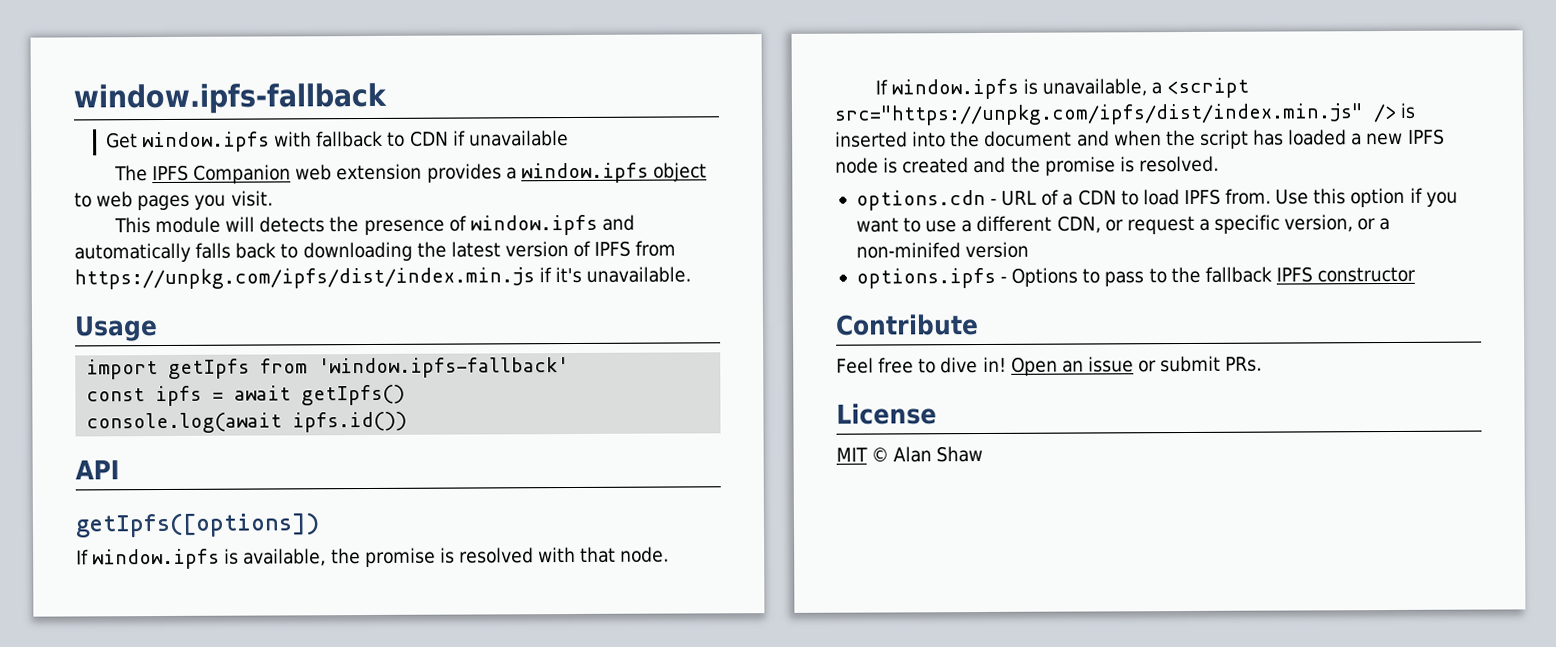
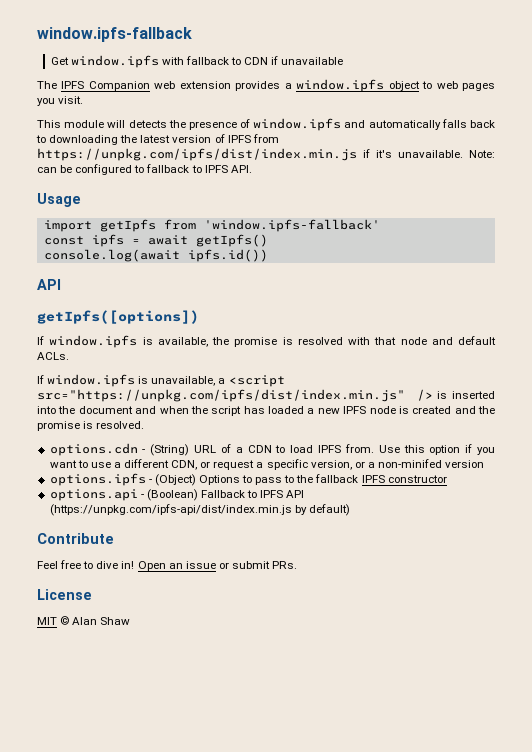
(692, 274) none -> [469,150,495,158] [37,164,252,175] Note: can be configured to fallback to IPFS API.
[620,546,670,563] node. -> [400,336,496,345] [37,352,69,360] node and default ACLs.
(998, 201) none -> [150,444,190,456] (String)
(1008, 279) none -> [154,474,196,486] (Object)
(1417, 274) none -> [49,489,305,501] [49,504,350,516] // options.api - (Boolean) Fallback to IPFS API (https://unpkg.com/ipfs-api/dist/index.min.js by default)

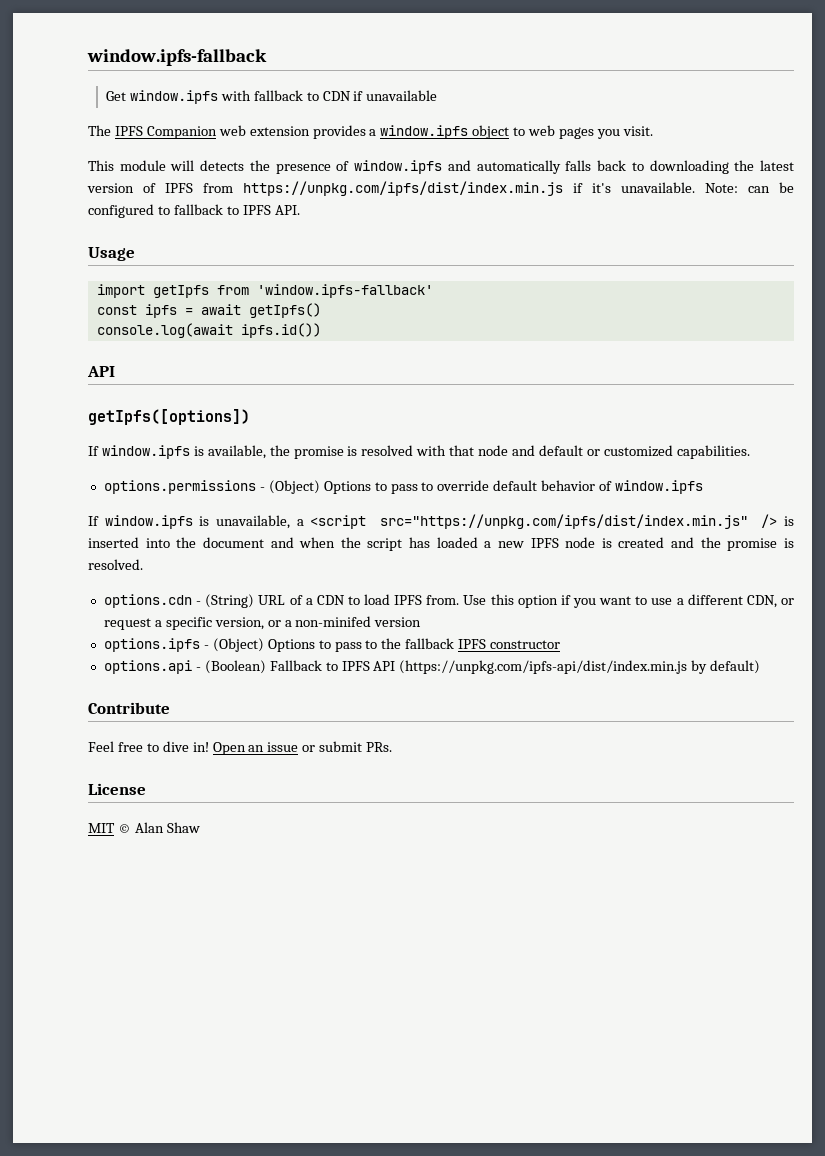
[37,352,69,360] ACLs. -> [586,445,750,459] [103,480,704,494] or customized capabilities. // options.permissions - (Object) Options to pass to override default behavior of window.ipfs

